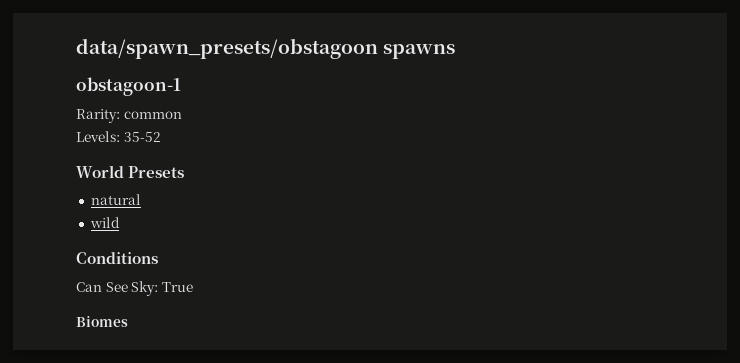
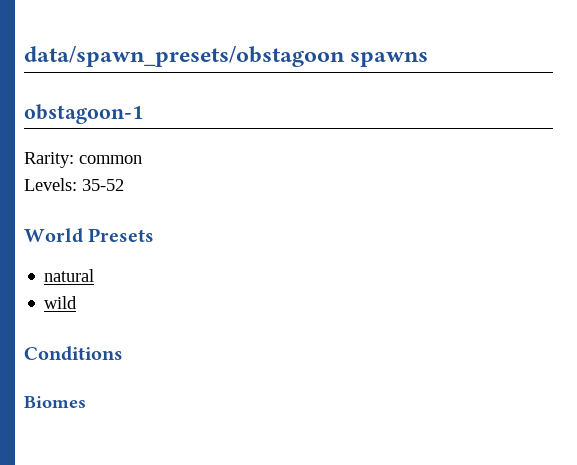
[76,281,193,296] // Can See Sky: True -> (123, 353) none

